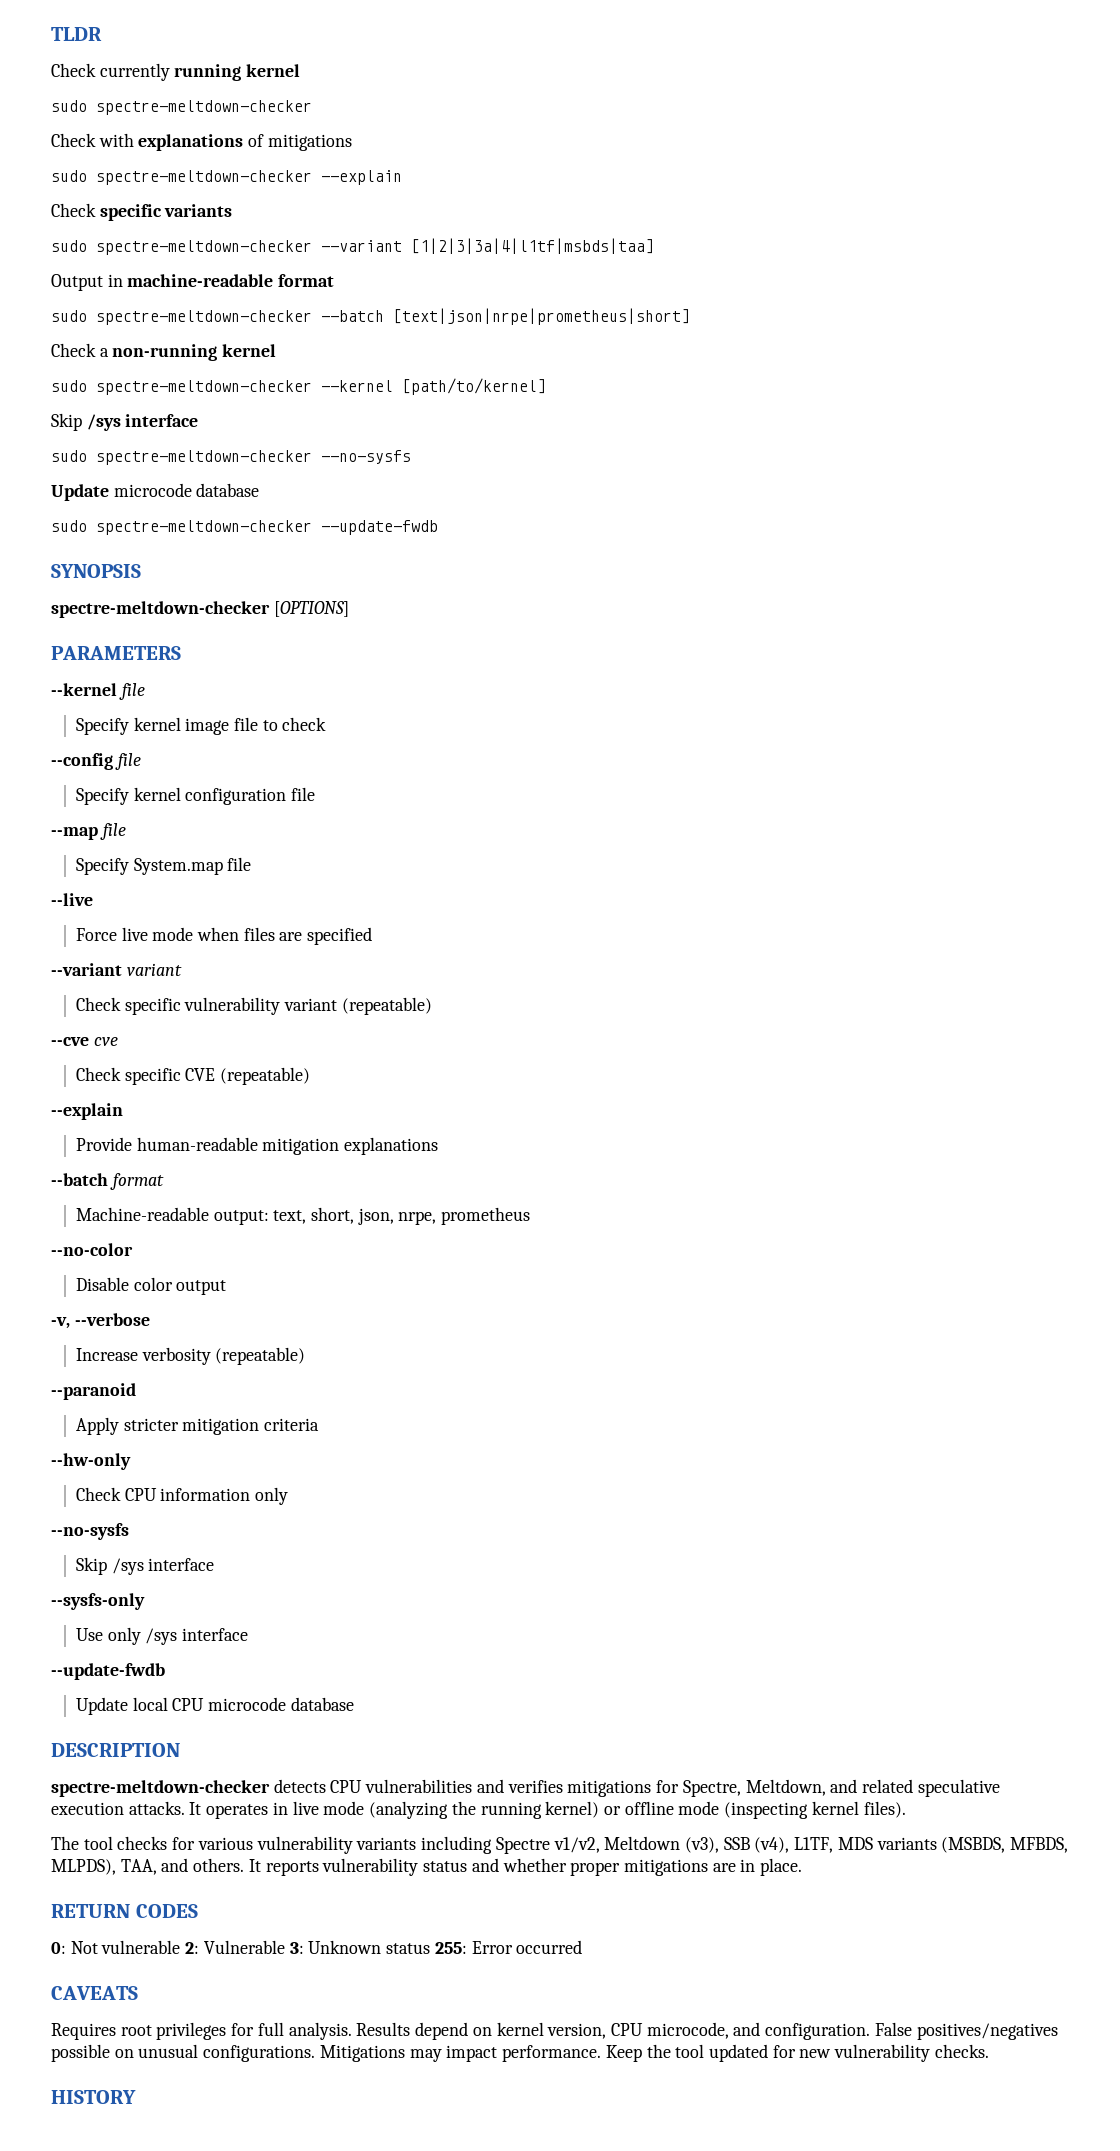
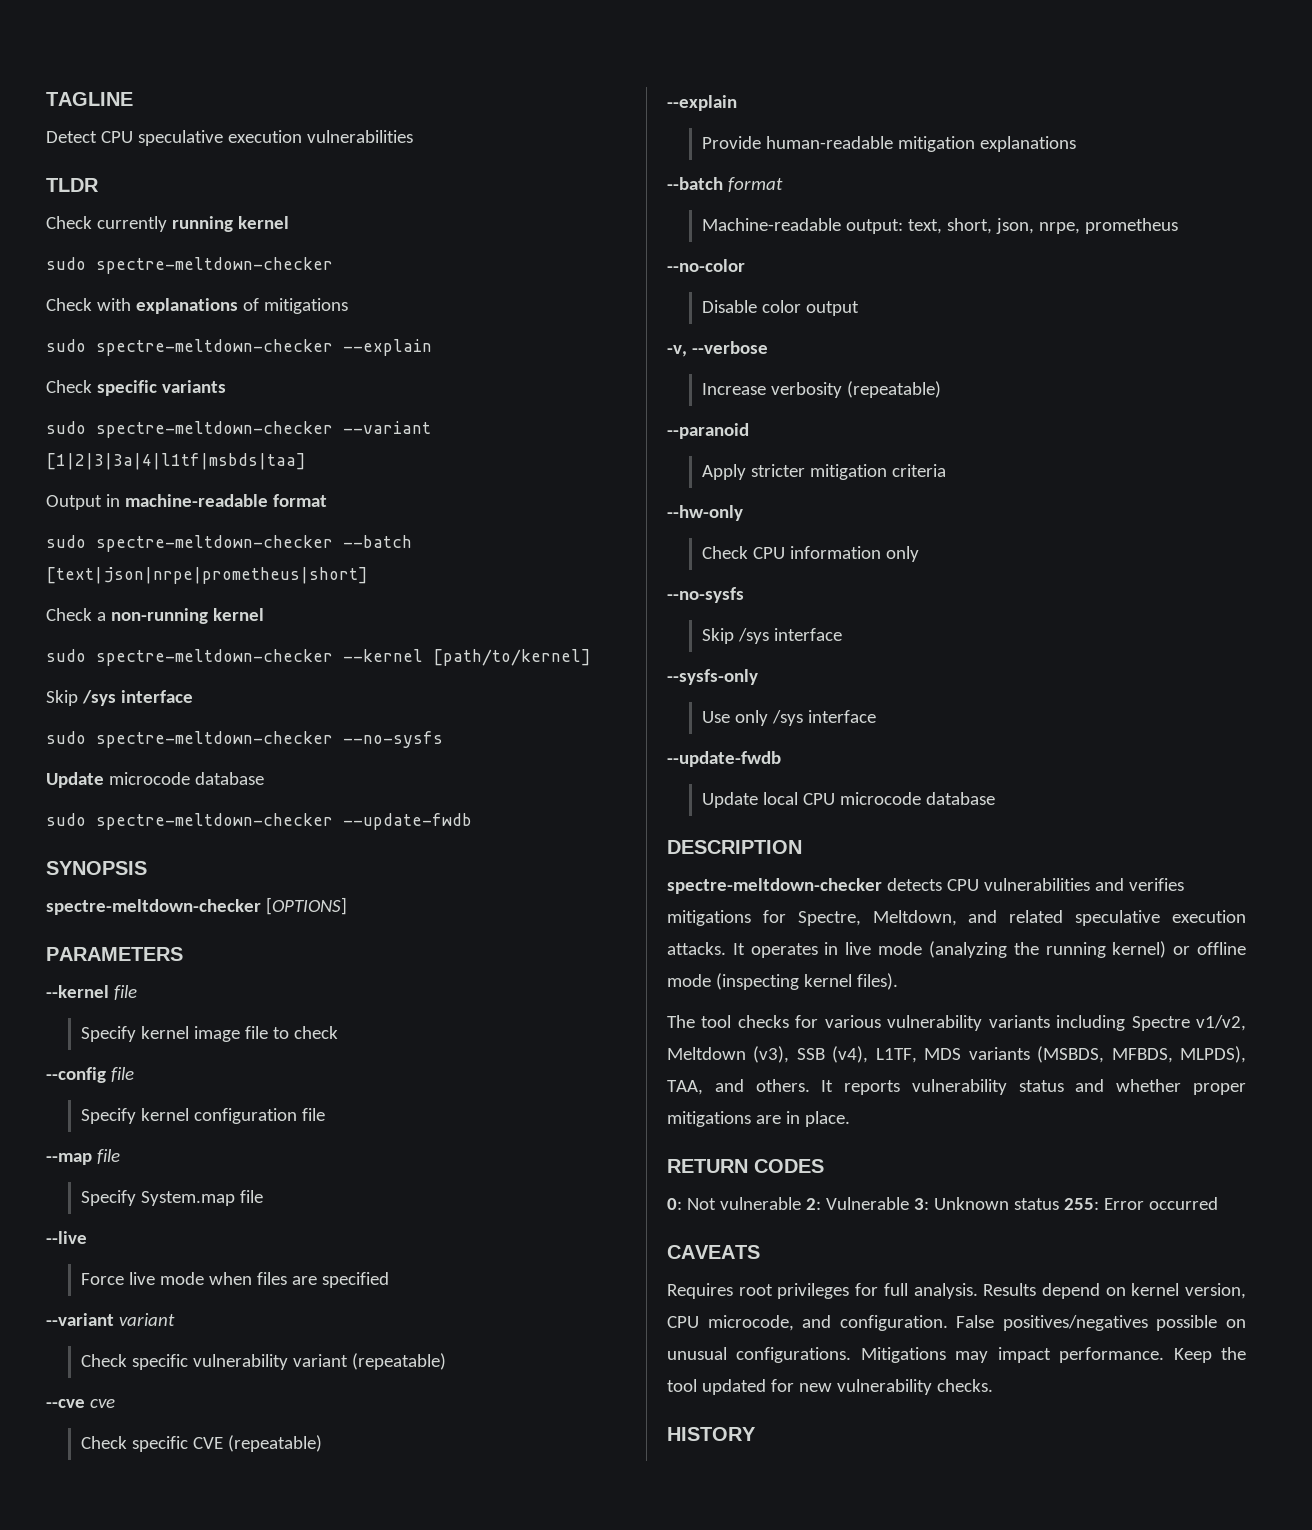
(51, 34) none -> [46,92,133,106] [46,130,413,146] TAGLINE // Detect CPU speculative execution vulnerabilities //

